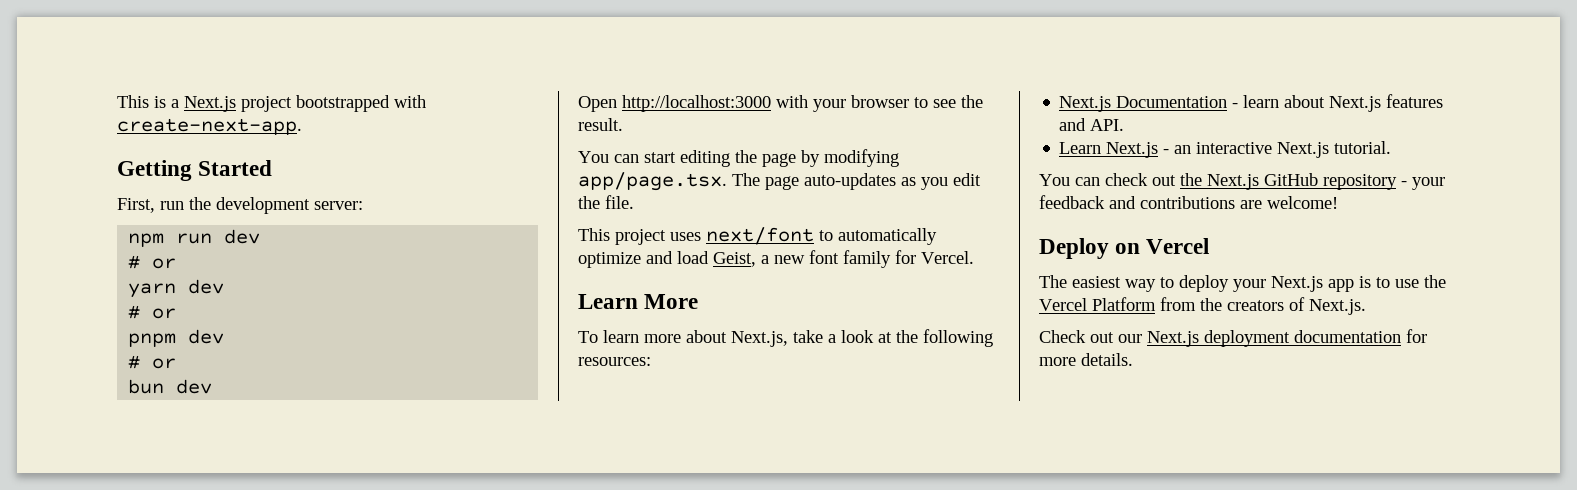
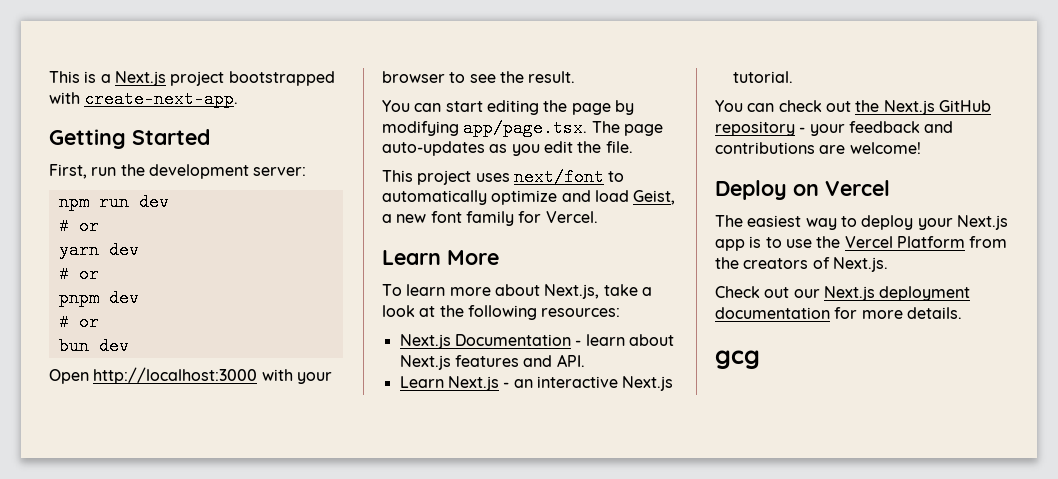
(1133, 359) none -> [715,350,760,369] // gcg

